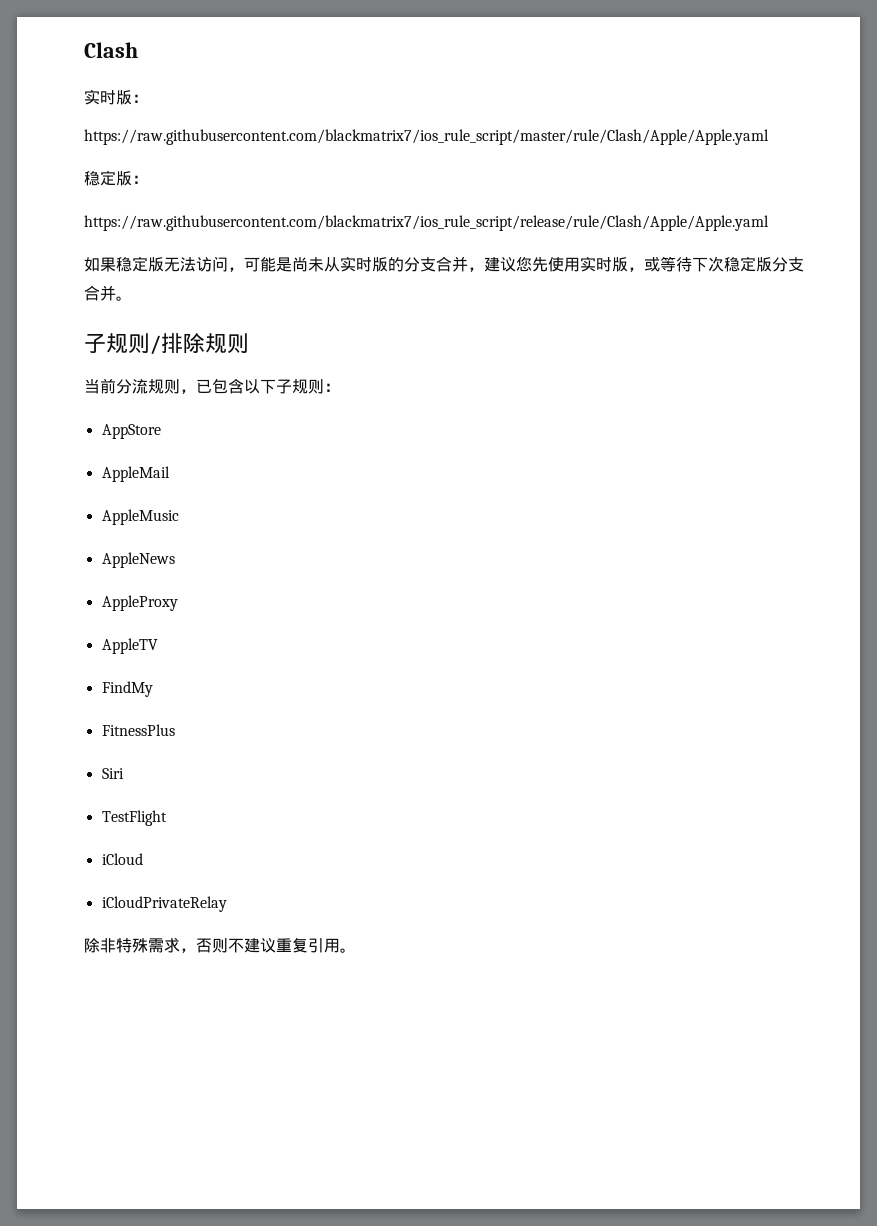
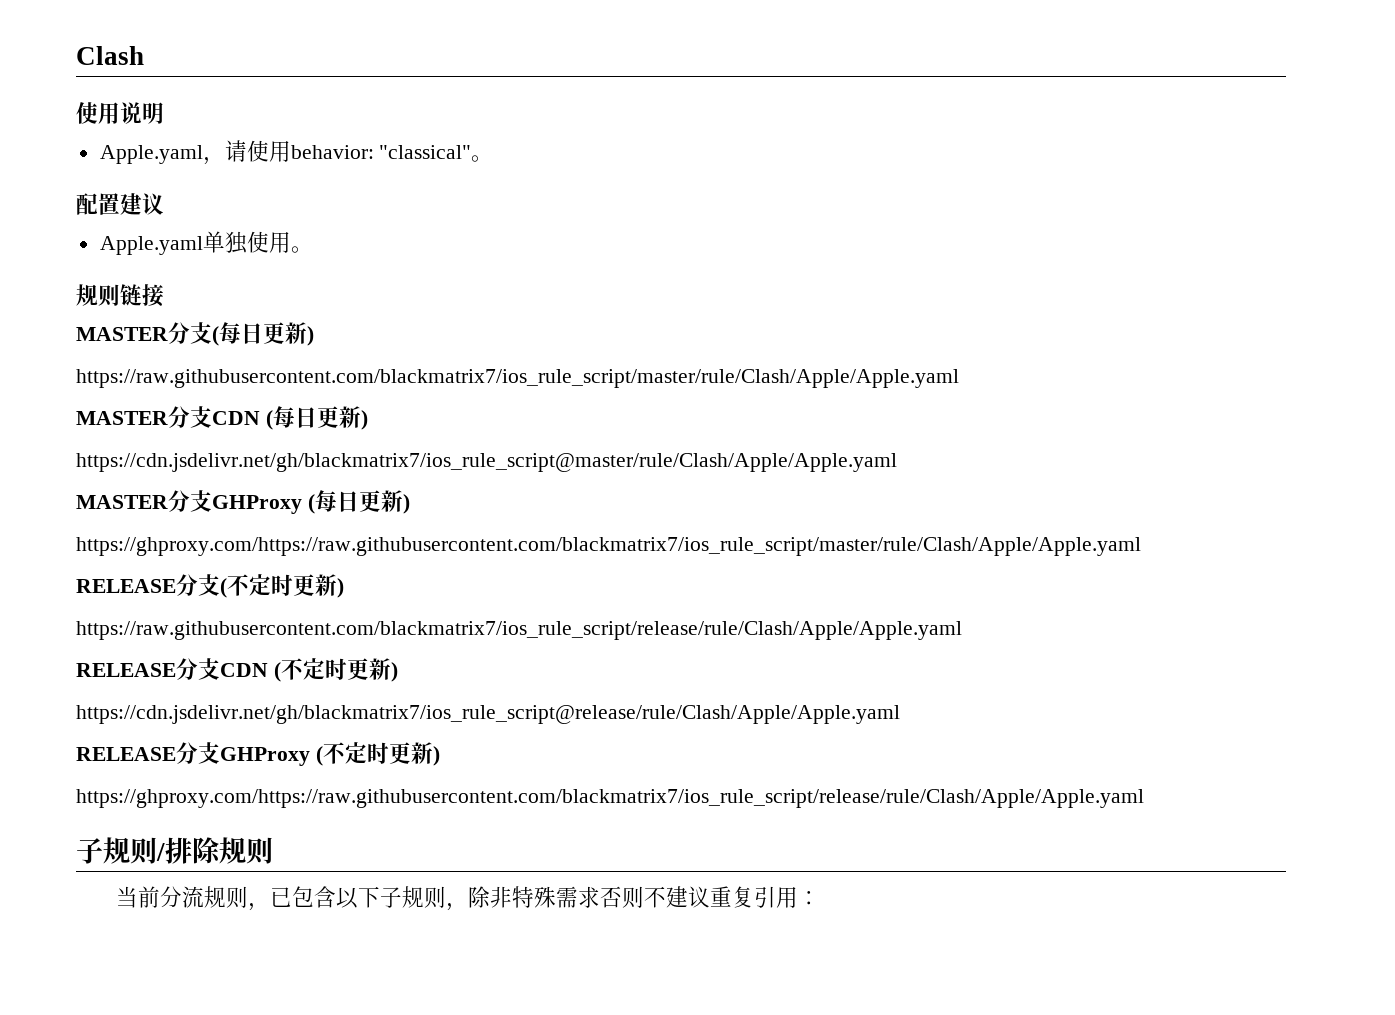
[84,89,148,105] [84,129,769,145] [84,170,148,186] [84,215,769,231] [84,256,804,272] [84,285,132,301] 实时版： // https://raw.githubusercontent.com/blackmatrix7/ios_rule_script/master/rule/Clash/Apple/Apple.yaml // 稳定版： // https://raw.githubusercontent.com/blackmatrix7/ios_rule_script/release/rule/Clash/Apple/Apple.yaml // 如果稳定版无法访问，可能是尚未从实时版的分支合并，建议您先使用实时版，或等待下次稳定版分支合并。 -> [76,102,164,124] [99,140,494,165] [76,193,164,215] [99,231,313,255] [76,284,164,307] [76,322,314,346] [76,369,959,388] [76,406,368,430] [76,453,897,472] [76,490,410,514] [76,537,1141,556] [76,574,344,598] [76,621,962,640] [76,658,398,682] [76,705,900,724] [76,742,440,766] [76,789,1144,808] 使用说明 // Apple.yaml，请使用behavior: "classical"。 // 配置建议 // Apple.yaml单独使用。 // 规则链接 // MASTER分支(每日更新) // https://raw.githubusercontent.com/blackmatrix7/ios_rule_script/master/rule/Clash/Apple/Apple.yaml // MASTER分支CDN (每日更新) // https://cdn.jsdelivr.net/gh/blackmatrix7/ios_rule_script@master/rule/Clash/Apple/Apple.yaml // MASTER分支GHProxy (每日更新) // https://ghproxy.com/https://raw.githubusercontent.com/blackmatrix7/ios_rule_script/master/rule/Clash/Apple/Apple.yaml // RELEASE分支(不定时更新) // https://raw.githubusercontent.com/blackmatrix7/ios_rule_script/release/rule/Clash/Apple/Apple.yaml // RELEASE分支CDN (不定时更新) // https://cdn.jsdelivr.net/gh/blackmatrix7/ios_rule_script@release/rule/Clash/Apple/Apple.yaml // RELEASE分支GHProxy (不定时更新) // https://ghproxy.com/https://raw.githubusercontent.com/blackmatrix7/ios_rule_script/release/rule/Clash/Apple/Apple.yaml
[324,383,340,392] [101,424,161,439] [101,466,170,482] [101,509,179,525] [101,552,175,568] [101,595,178,611] [101,638,158,654] [101,681,153,697] [101,724,175,736] [101,768,124,779] [101,810,167,826] [101,853,143,865] [101,896,227,912] ： // AppStore // AppleMail // AppleMusic // AppleNews // AppleProxy // AppleTV // FindMy // FitnessPlus // Siri // TestFlight // iCloud // iCloudPrivateRelay // -> [446,903,469,911] ，
[180,948,196,953] ， -> (601, 897) none
[340,948,356,953] 。 -> [798,891,821,905] ：

